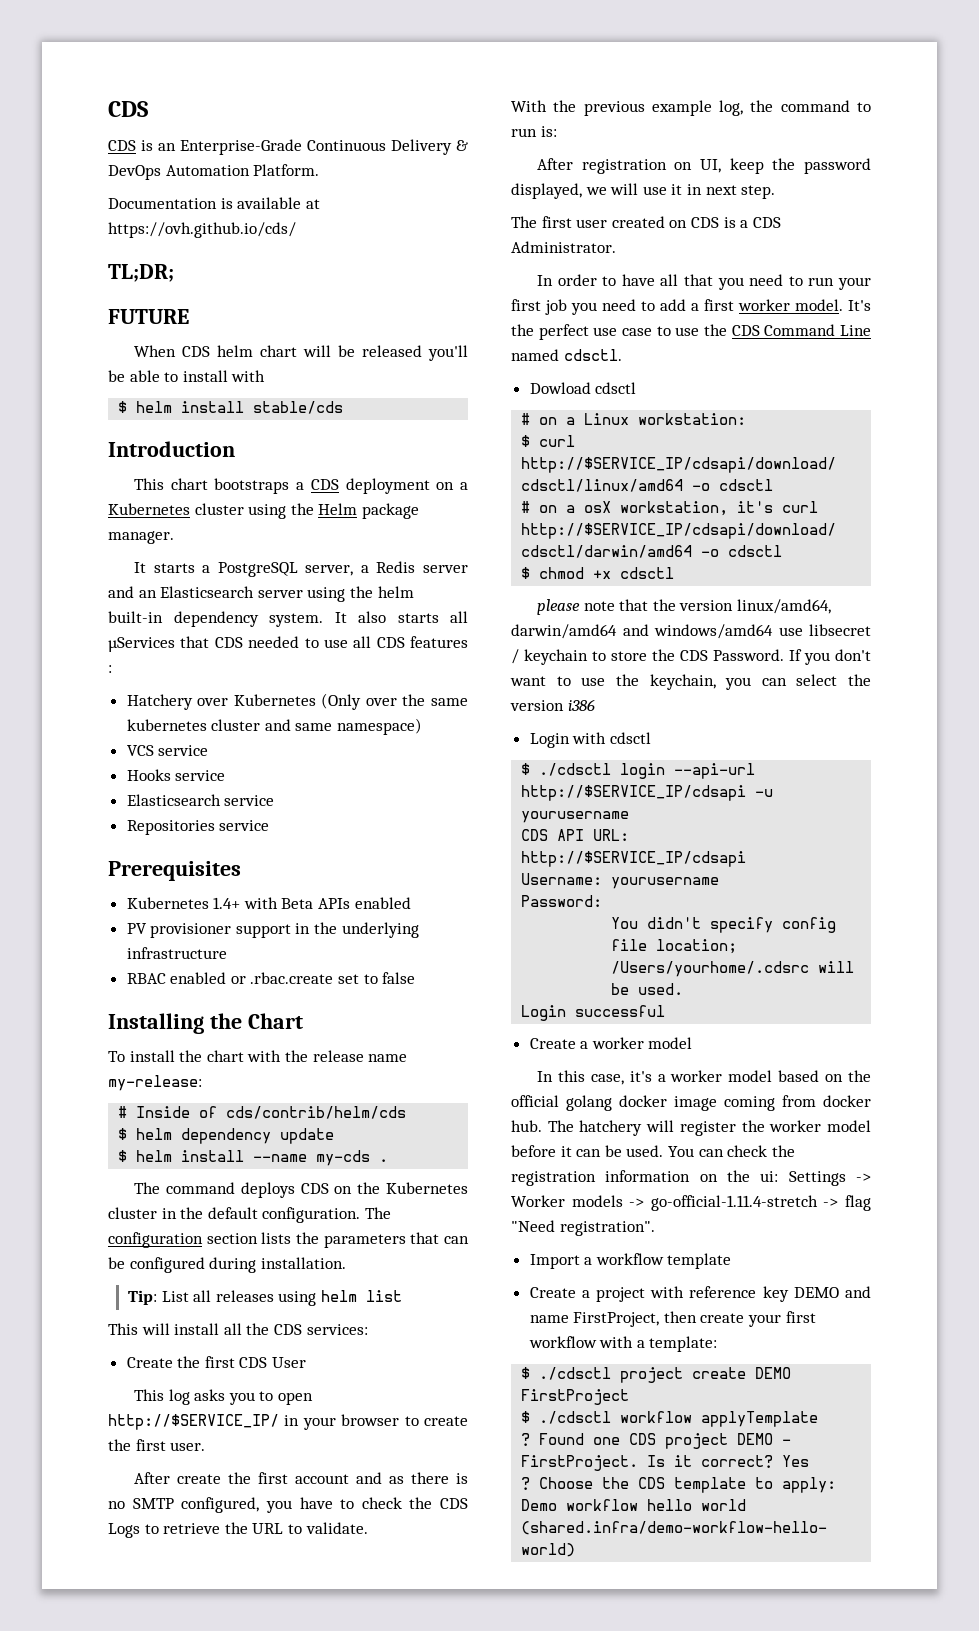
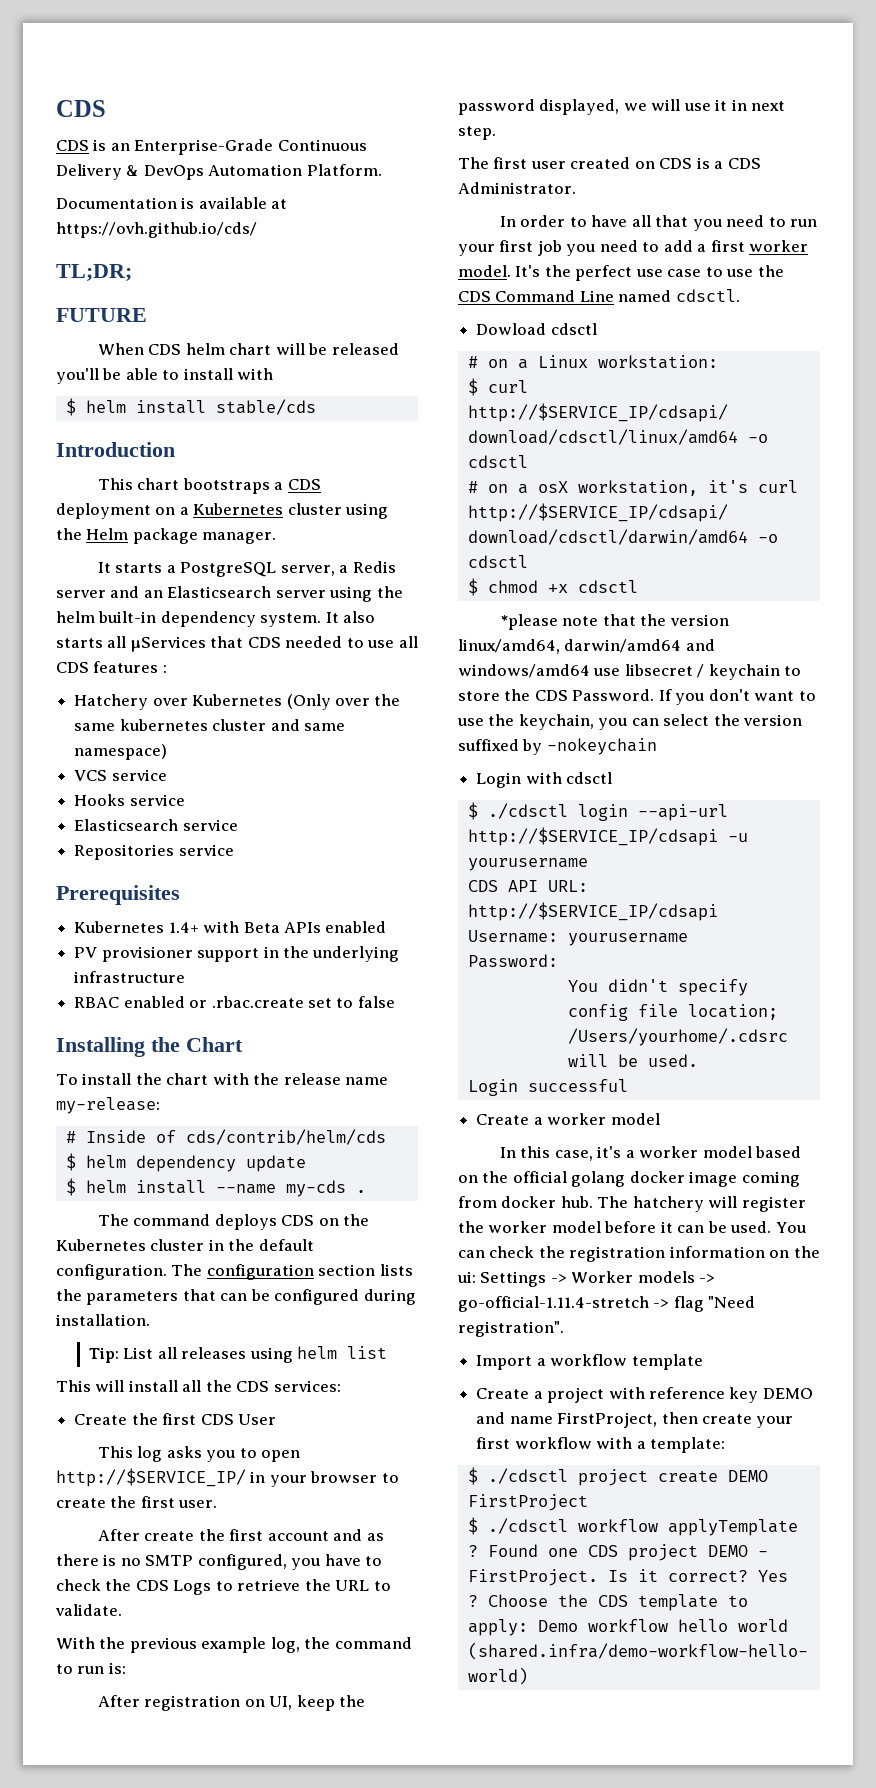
[537,599,581,615] please -> [499,614,558,630] *please
[567,699,595,711] i386 -> [458,738,657,755] suffixed by -nokeychain

